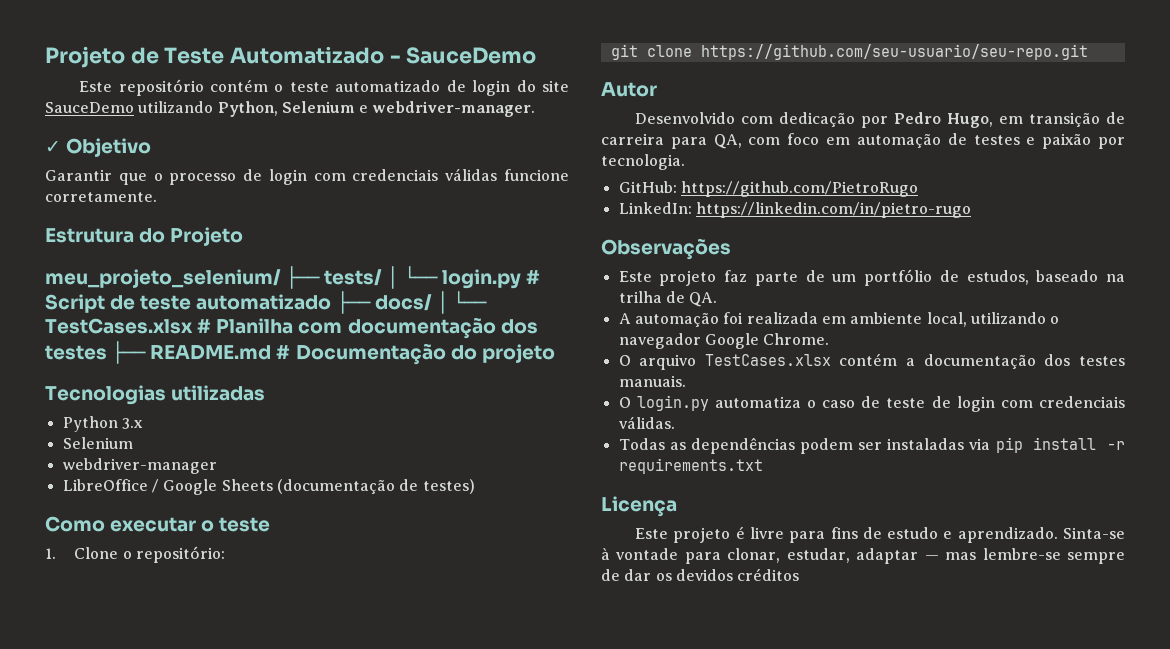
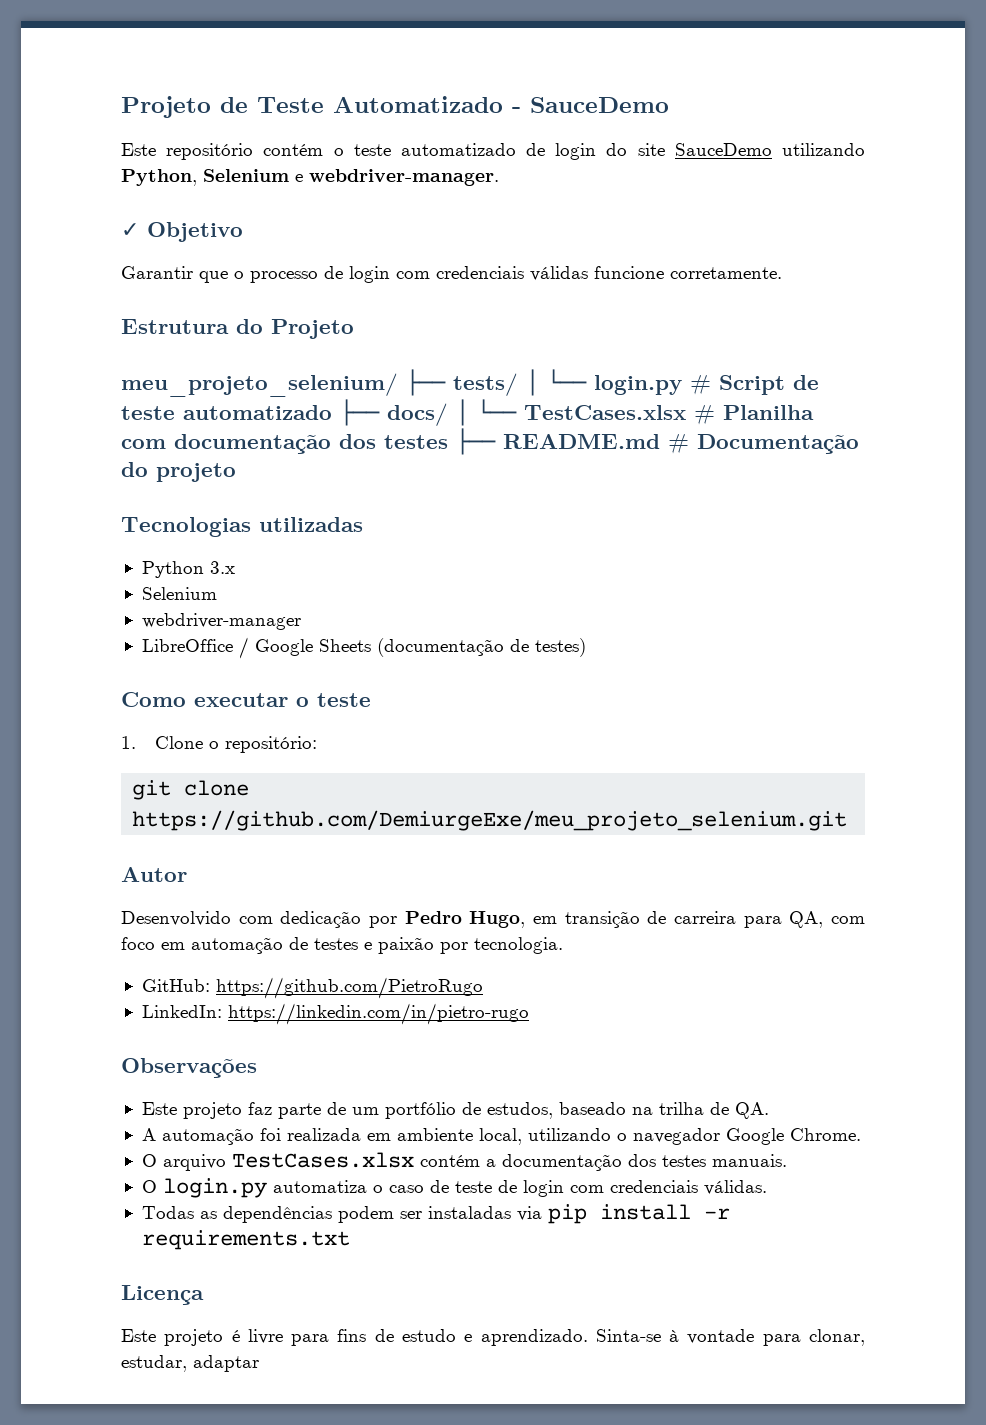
[700,44,1088,60] https://github.com/seu-usuario/seu-repo.git -> [132,810,848,831] https://github.com/DemiurgeExe/meu_projeto_selenium.git
[924,548,1125,564] [601,568,800,581] — mas lembre-se sempre de dar os devidos créditos -> (259, 1363) none

